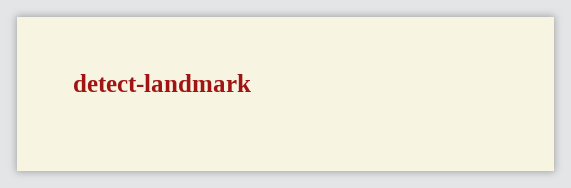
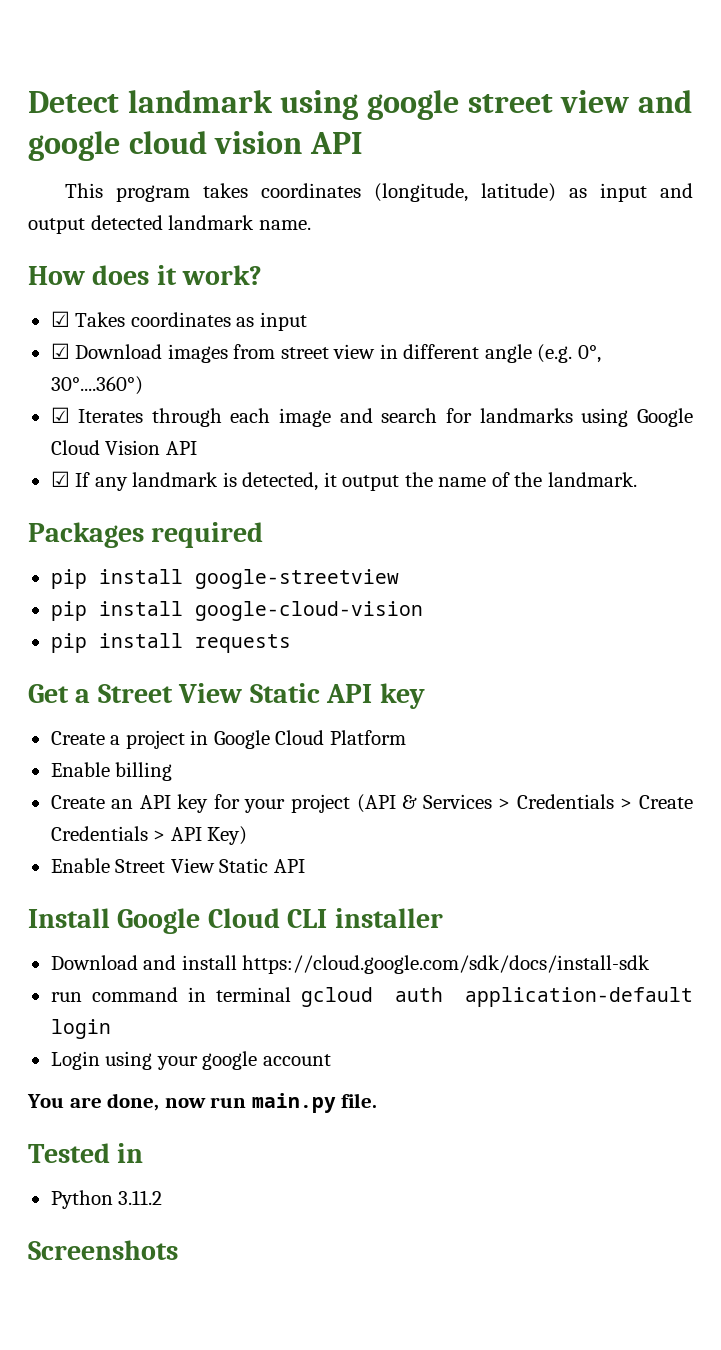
[73,74,251,92] detect-landmark -> [28,90,692,120] [28,131,362,161] [64,183,693,202] [28,215,311,234] [28,265,263,285] [50,311,307,331] [50,343,601,363] [50,376,143,395] [50,407,693,427] [50,440,197,455] [50,471,637,491] [28,522,264,548] [50,569,399,589] [50,601,423,621] [50,633,291,653] [28,683,425,709] [50,730,406,749] [50,762,173,781] [50,794,694,813] [50,826,248,845] [50,858,305,873] [28,908,443,934] [50,955,651,974] [50,987,694,1007] [50,1019,111,1039] [50,1051,331,1070] [27,1093,378,1113] [28,1143,144,1163] [50,1190,163,1209] [28,1240,178,1260] Detect landmark using google street view and google cloud vision API // This program takes coordinates (longitude, latitude) as input and output detected landmark name. // How does it work? // ☑ Takes coordinates as input // ☑ Download images from street view in different angle (e.g. 0°, 30°....360°) // ☑ Iterates through each image and search for landmarks using Google Cloud Vision API // ☑ If any landmark is detected, it output the name of the landmark. // Packages required // pip install google-streetview // pip install google-cloud-vision // pip install requests // Get a Street View Static API key // Create a project in Google Cloud Platform // Enable billing // Create an API key for your project (API & Services > Credentials > Create Credentials > API Key) // Enable Street View Static API // Install Google Cloud CLI installer // Download and install https://cloud.google.com/sdk/docs/install-sdk // run command in terminal gcloud auth application-default login // Login using your google account // You are done, now run main.py file. // Tested in // Python 3.11.2 // Screenshots

